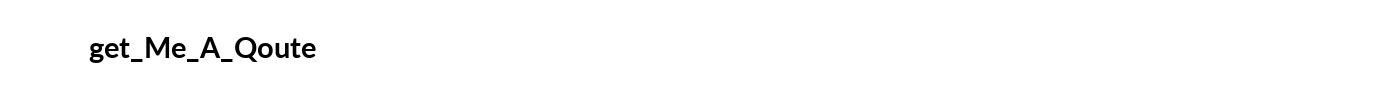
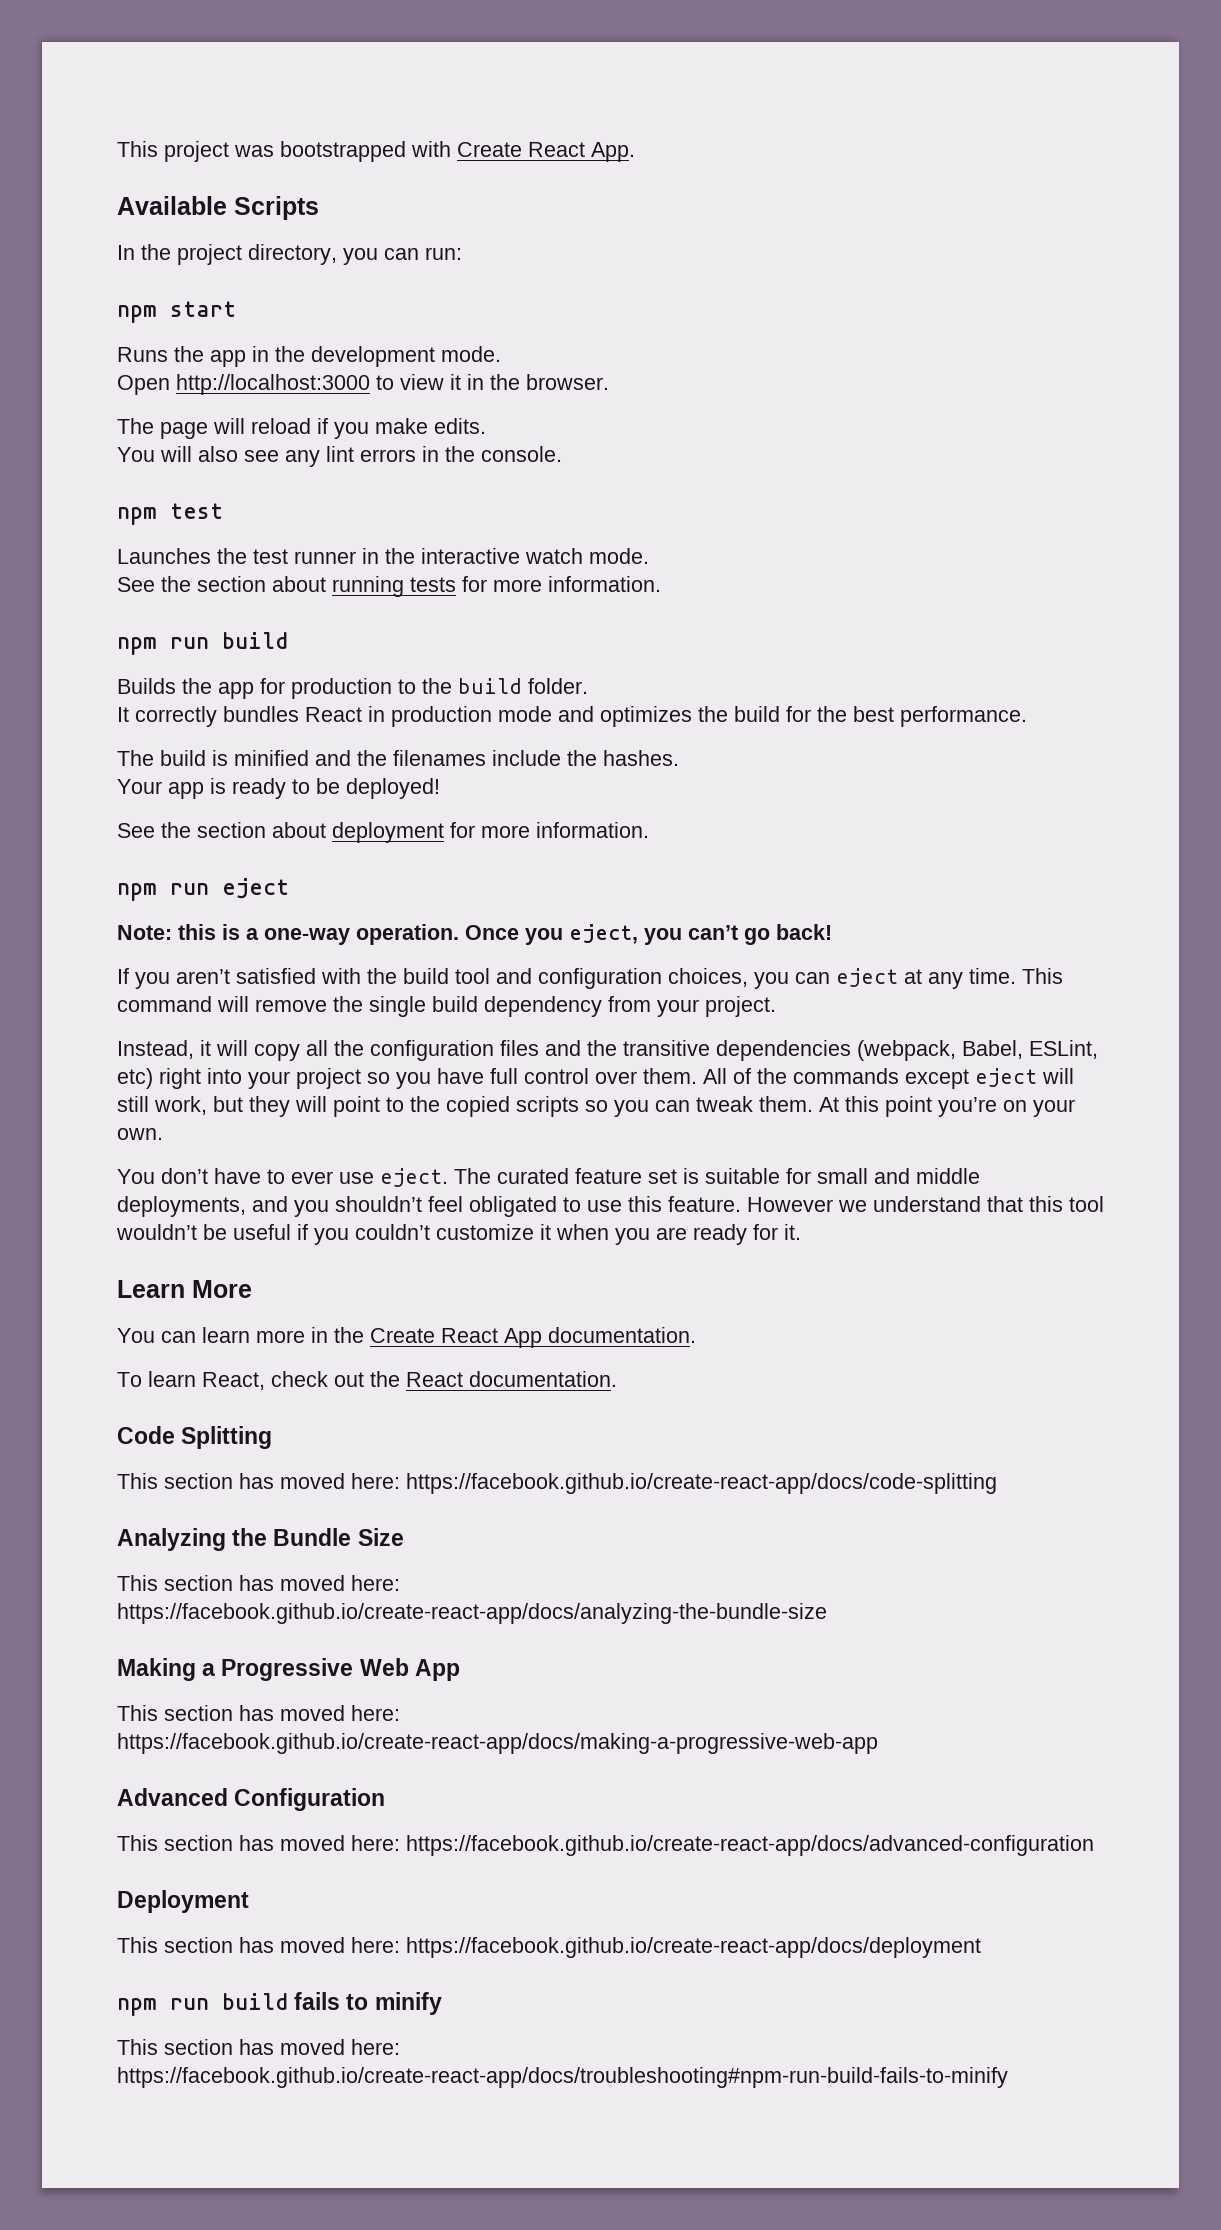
[89,37,316,63] get_Me_A_Qoute -> [117,141,635,162] [117,196,319,220] [117,244,462,265] [117,301,236,323] [117,346,501,367] [117,374,609,395] [117,418,486,439] [117,446,562,467] [117,503,223,525] [117,548,649,564] [117,576,661,597] [117,632,288,655] [117,678,588,699] [117,706,1027,727] [117,750,679,766] [117,778,440,799] [117,822,649,843] [117,878,289,901] [117,924,832,945] [117,968,1063,989] [117,996,776,1017] [117,1040,1098,1061] [117,1068,1074,1089] [117,1096,1075,1117] [117,1128,163,1140] [117,1168,980,1187] [117,1196,1104,1217] [116,1224,801,1245] [117,1280,252,1298] [117,1327,696,1348] [117,1371,617,1390] [117,1426,273,1449] [117,1473,997,1494] [117,1528,404,1551] [117,1575,400,1591] [117,1603,827,1624] [117,1658,460,1681] [117,1705,400,1721] [117,1733,878,1754] [117,1788,386,1811] [117,1835,1094,1856] [117,1890,249,1913] [117,1937,981,1958] [117,1992,442,2016] [117,2039,400,2055] [117,2067,1008,2088] This project was bootstrapped with Create React App. // Available Scripts // In the project directory, you can run: // npm start // Runs the app in the development mode. // Open http://localhost:3000 to view it in the browser. // The page will reload if you make edits. // You will also see any lint errors in the console. // npm test // Launches the test runner in the interactive watch mode. // See the section about running tests for more information. // npm run build // Builds the app for production to the build folder. // It correctly bundles React in production mode and optimizes the build for the best performance. // The build is minified and the filenames include the hashes. // Your app is ready to be deployed! // See the section about deployment for more information. // npm run eject // Note: this is a one-way operation. Once you eject, you can’t go back! // If you aren’t satisfied with the build tool and configuration choices, you can eject at any time. This command will remove the single build dependency from your project. // Instead, it will copy all the configuration files and the transitive dependencies (webpack, Babel, ESLint, etc) right into your project so you have full control over them. All of the commands except eject will still work, but they will point to the copied scripts so you can tweak them. At this point you’re on your own. // You don’t have to ever use eject. The curated feature set is suitable for small and middle deployments, and you shouldn’t feel obligated to use this feature. However we understand that this tool wouldn’t be useful if you couldn’t customize it when you are ready for it. // Learn More // You can learn more in the Create React App documentation. // To learn React, check out the React documentation. // Code Splitting // This section has moved here: https://facebook.github.io/create-react-app/docs/code-splitting // Analyzing the Bundle Size // This section has moved here: https://facebook.github.io/create-react-app/docs/analyzing-the-bundle-size // Making a Progressive Web App // This section has moved here: https://facebook.github.io/create-react-app/docs/making-a-progressive-web-app // Advanced Configuration // This section has moved here: https://facebook.github.io/create-react-app/docs/advanced-configuration // Deployment // This section has moved here: https://facebook.github.io/create-react-app/docs/deployment // npm run build fails to minify // This section has moved here: https://facebook.github.io/create-react-app/docs/troubleshooting#npm-run-build-fails-to-minify

